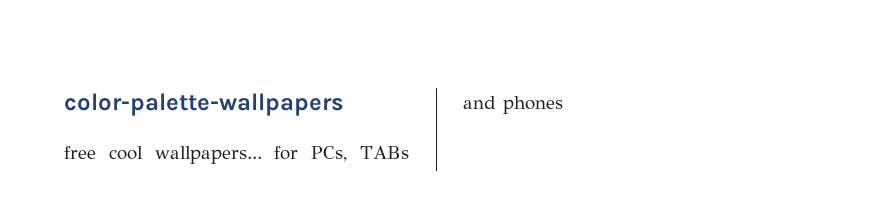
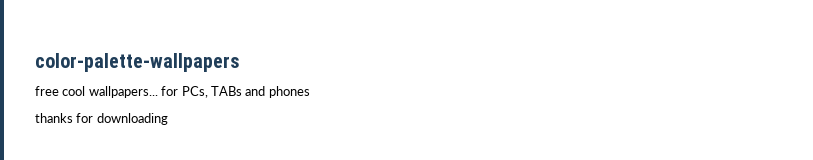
(563, 105) none -> [35,113,168,125] // thanks for downloading

